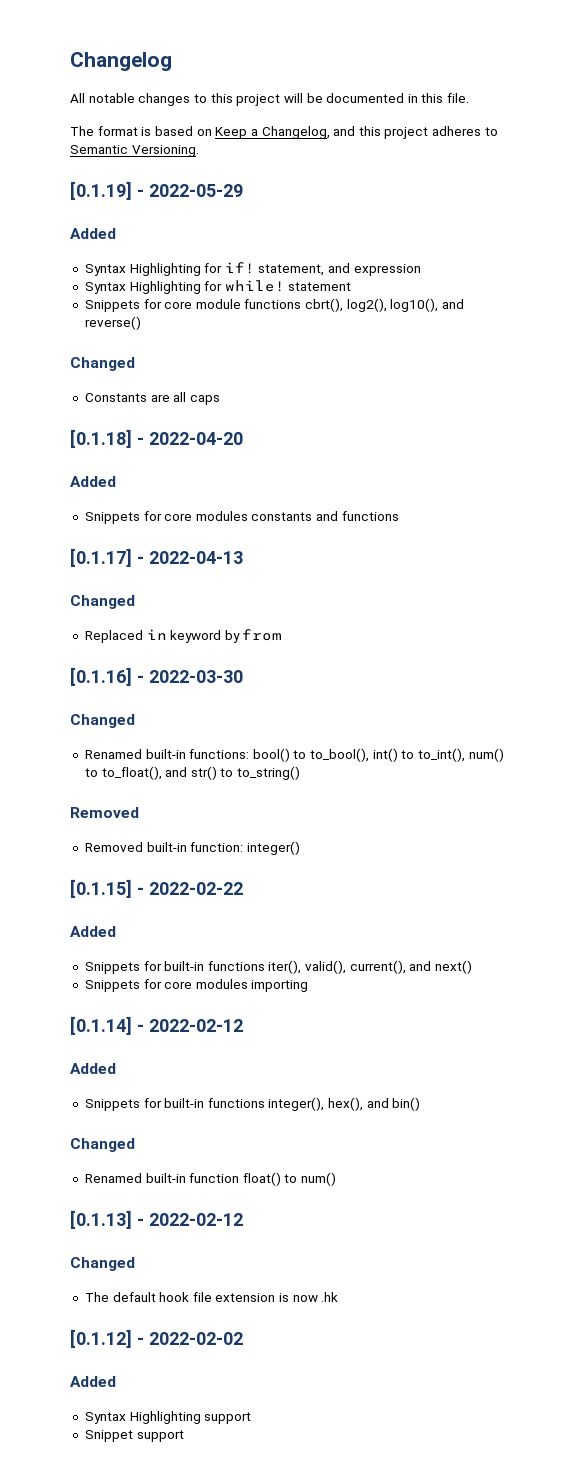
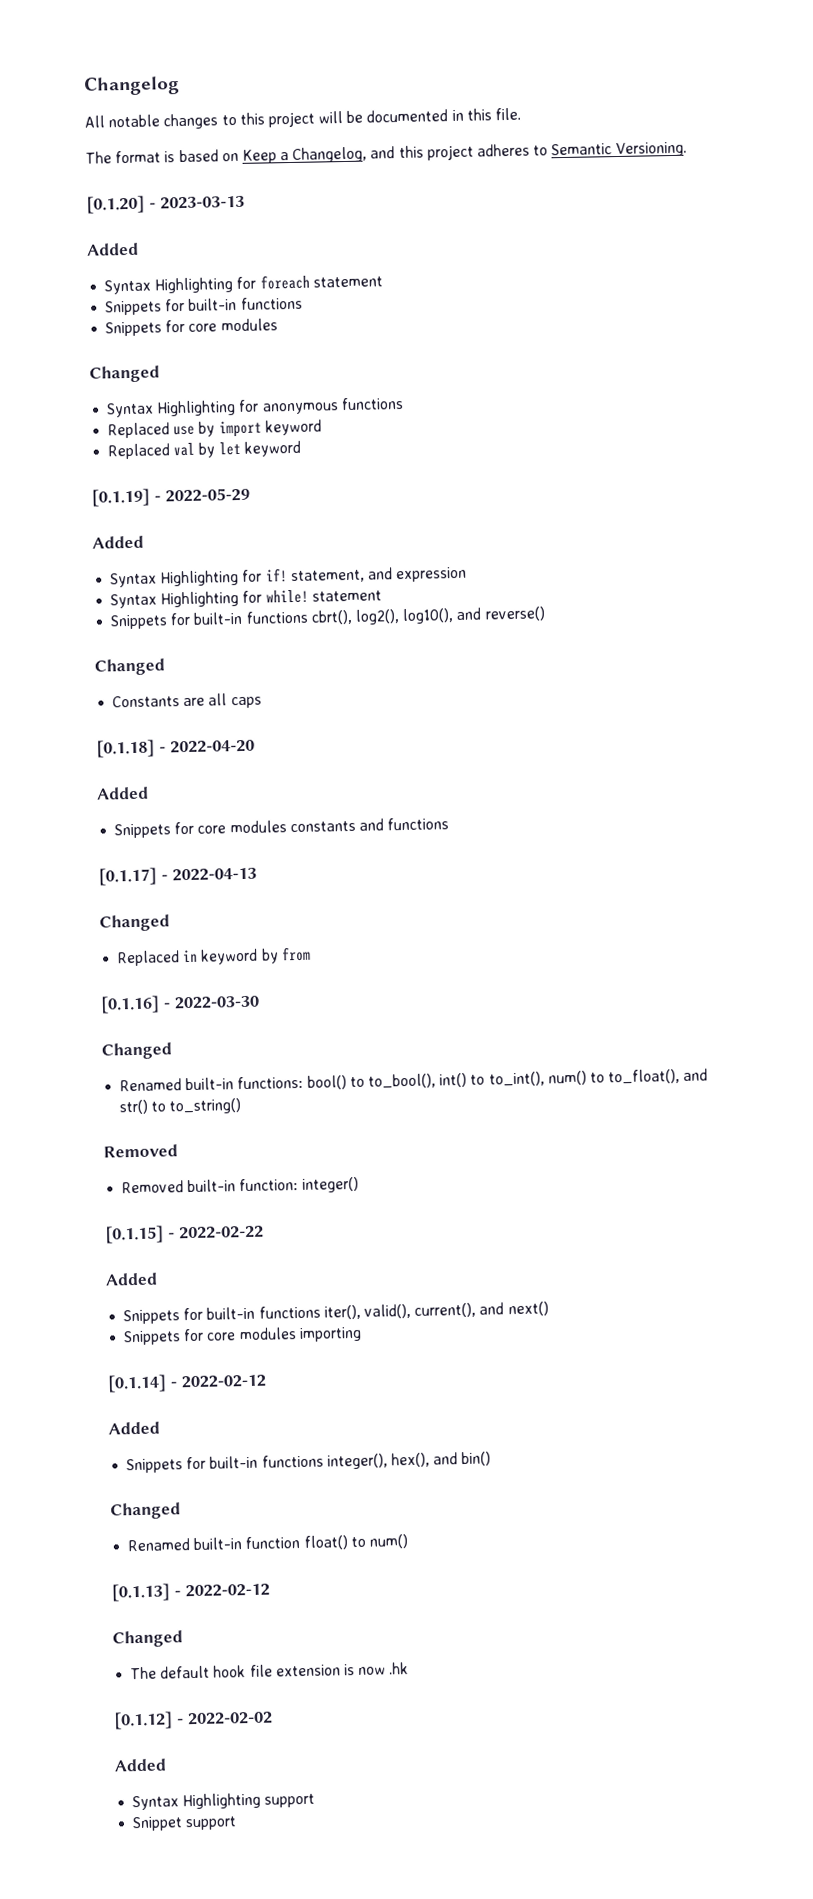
(199, 151) none -> [86,195,245,214] [87,242,139,256] [104,274,383,295] [105,296,303,316] [105,318,278,337] [89,365,160,383] [106,396,404,418] [107,419,322,439] [107,440,301,460] // [0.1.20] - 2023-03-13 // Added // Syntax Highlighting for foreach statement // Snippets for built-in functions // Snippets for core modules // Changed // Syntax Highlighting for anonymous functions // Replaced use by import keyword // Replaced val by let keyword
[164,299,241,309] core module -> [193,611,244,625] built-in

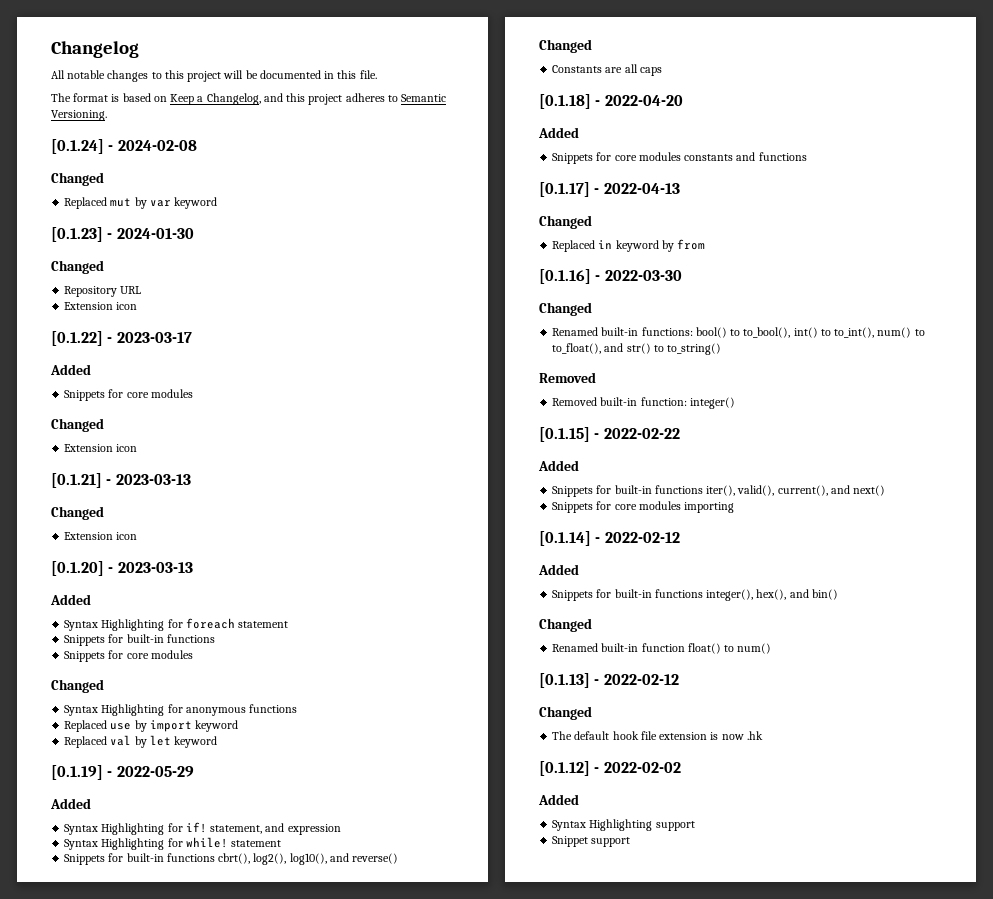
(687, 149) none -> [51,139,197,154] [51,172,104,186] [64,197,218,209] [51,227,194,242] [51,260,104,274] [64,286,142,297] [64,302,138,310] [51,331,192,346] [50,364,91,375] [64,389,193,401] [51,418,104,432] [64,444,138,452] [51,473,191,488] [51,506,104,520] [64,532,138,540] // [0.1.24] - 2024-02-08 // Changed // Replaced mut by var keyword // [0.1.23] - 2024-01-30 // Changed // Repository URL // Extension icon // [0.1.22] - 2023-03-17 // Added // Snippets for core modules // Changed // Extension icon // [0.1.21] - 2023-03-13 // Changed // Extension icon

